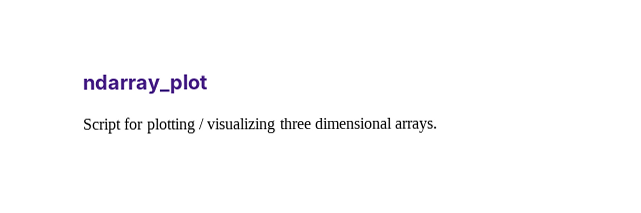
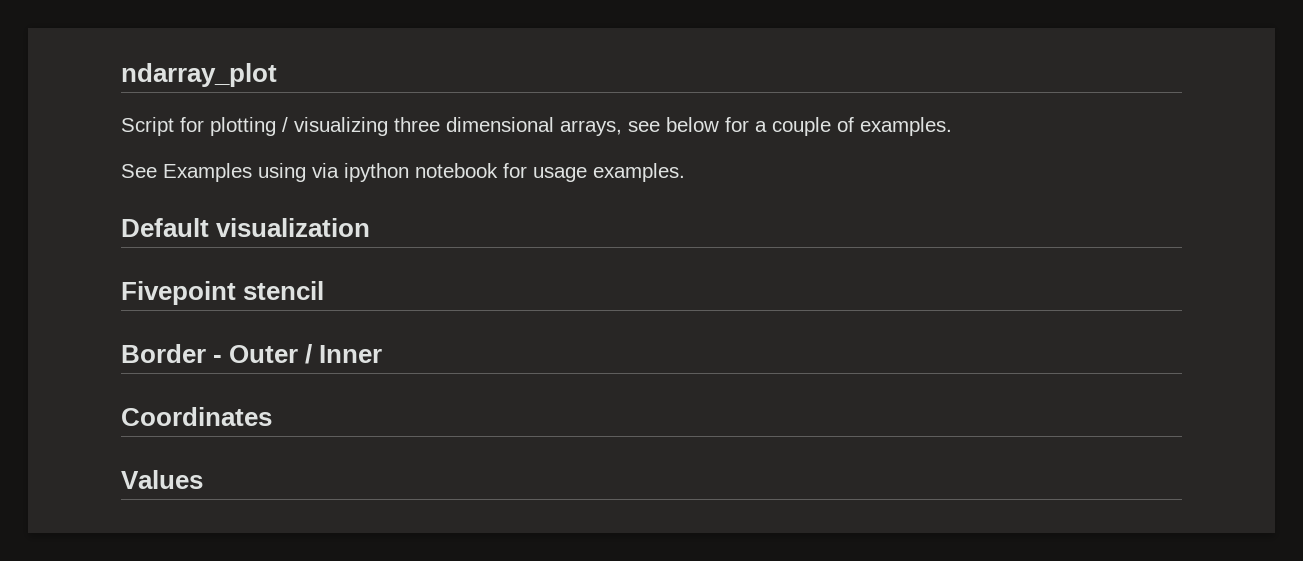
[395,120,439,133] arrays. -> [560,117,952,136] [121,163,685,182] [121,218,371,237] [121,281,325,305] [121,344,383,364] [121,407,272,426] [121,470,203,489] arrays, see below for a couple of examples. // See Examples using via ipython notebook for usage examples. // Default visualization // Fivepoint stencil // Border - Outer / Inner // Coordinates // Values

